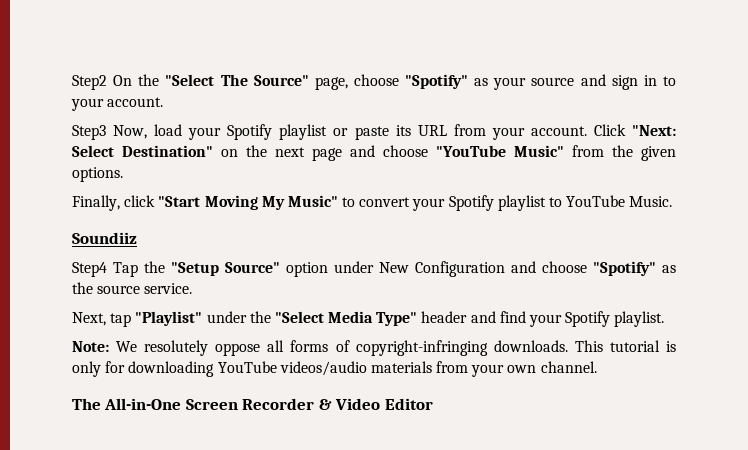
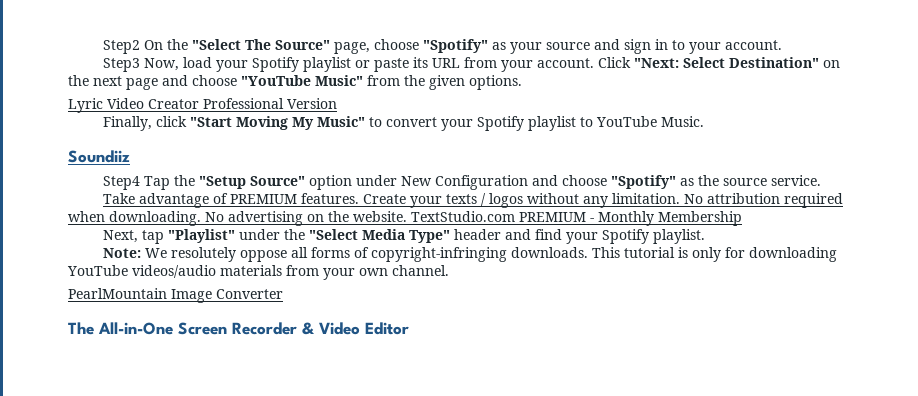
(123, 174) none -> [68,98,337,113] // Lyric Video Creator Professional Version
(193, 288) none -> [103,193,844,208] [68,211,742,226] // Take advantage of PREMIUM features. Create your texts / logos without any limitation. No attribution required when downloading. No advertising on the website. TextStudio.com PREMIUM - Monthly Membership
(597, 367) none -> [68,288,283,303] // PearlMountain Image Converter

